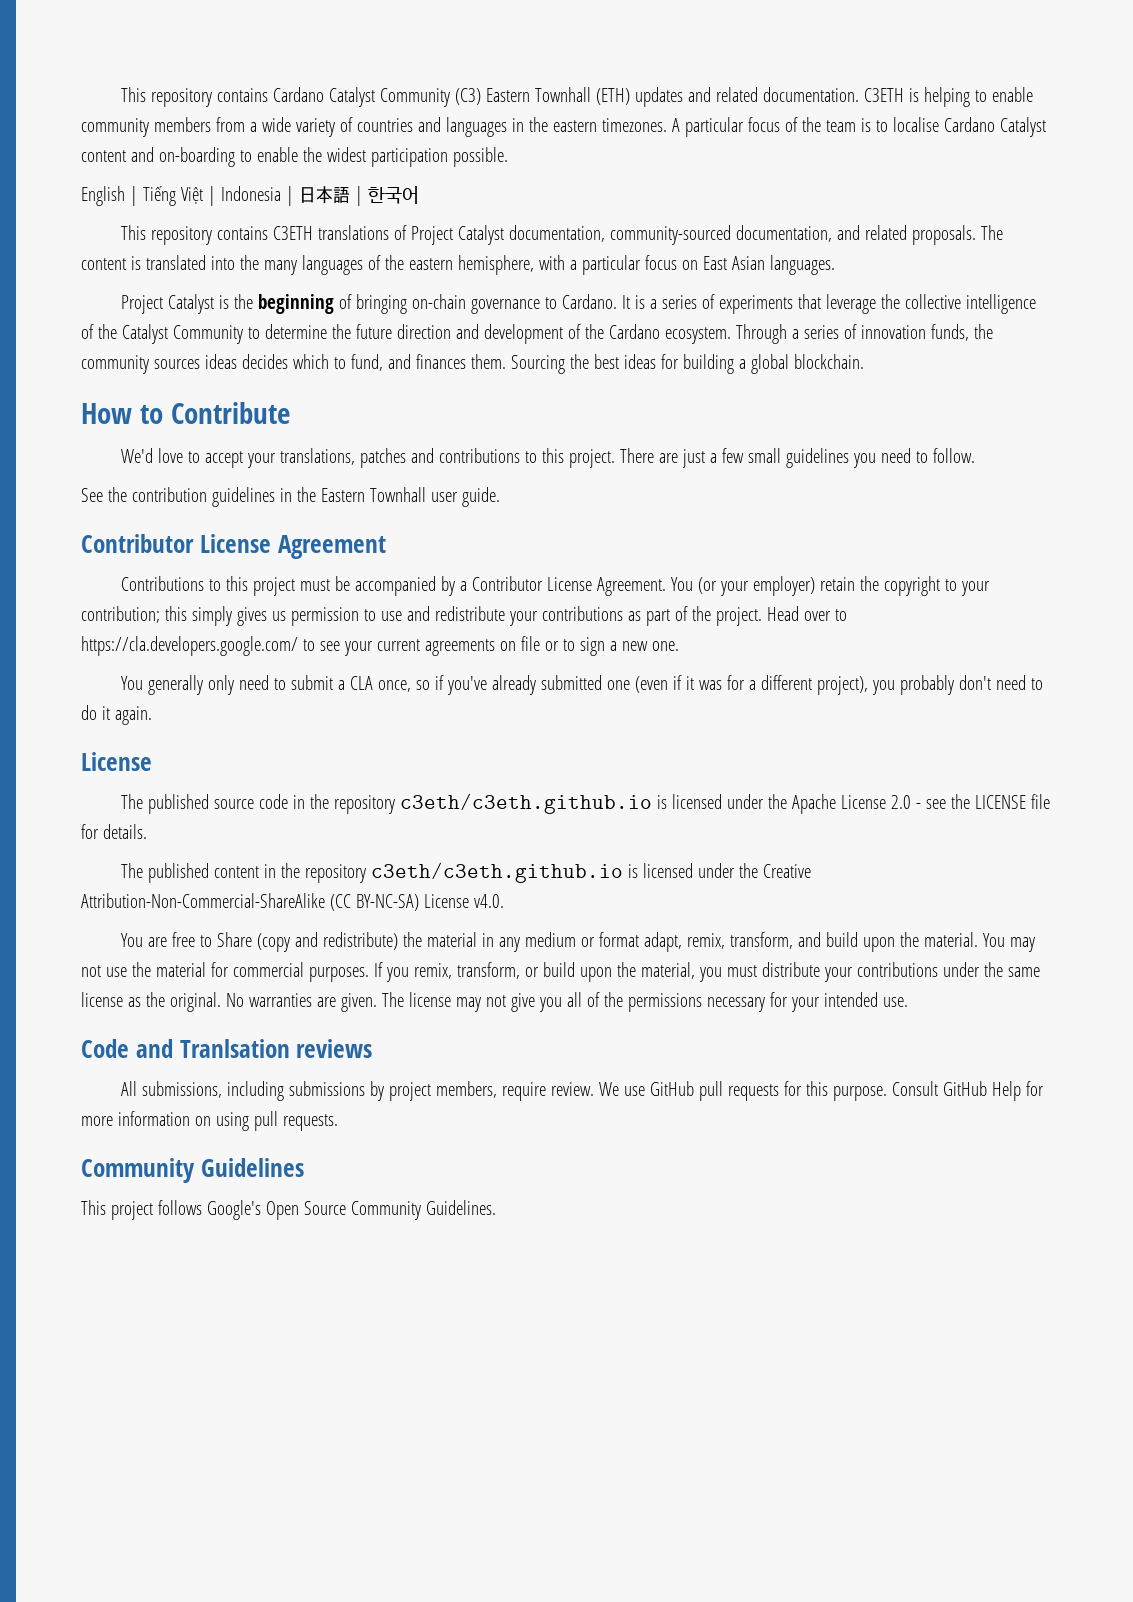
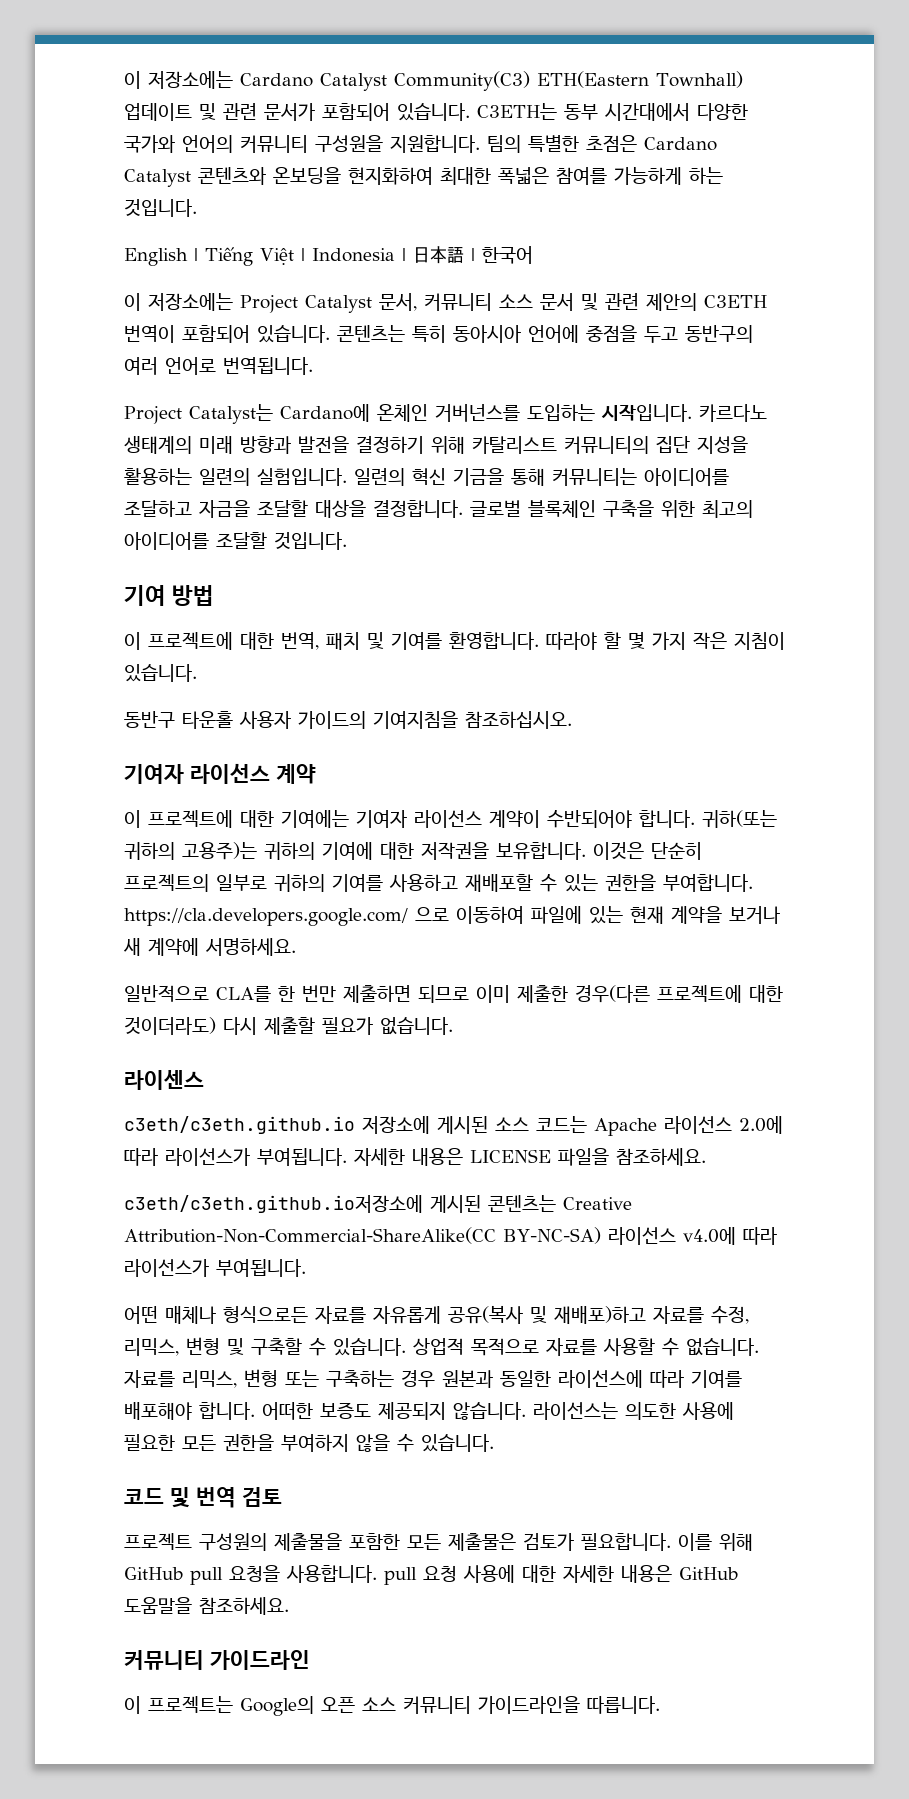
[121,87,1034,107] [81,117,1046,137] [81,147,508,167] This repository contains Cardano Catalyst Community (C3) Eastern Townhall (ETH) updates and related documentation. C3ETH is helping to enable community members from a wide variety of countries and languages in the eastern timezones. A particular focus of the team is to localise Cardano Catalyst content and on-boarding to enable the widest participation possible. -> [124,71,743,91] [124,103,748,121] [124,135,717,153] [124,167,723,187] [124,199,197,217] 이 저장소에는 Cardano Catalyst Community(C3) ETH(Eastern Townhall) 업데이트 및 관련 문서가 포함되어 있습니다. C3ETH는 동부 시간대에서 다양한 국가와 언어의 커뮤니티 구성원을 지원합니다. 팀의 특별한 초점은 Cardano Catalyst 콘텐츠와 온보딩을 현지화하여 최대한 폭넓은 참여를 가능하게 하는 것입니다.
[121,225,1004,245] [81,255,835,275] [121,294,1037,314] [81,324,993,344] [81,354,864,374] [81,402,290,424] [121,448,976,468] [81,487,500,507] [81,534,386,559] [121,576,991,596] [81,606,847,626] [81,636,679,656] [121,675,1044,695] [81,705,152,725] [81,752,152,771] [121,793,1051,814] [81,824,147,839] [121,862,812,883] [81,893,504,911] [121,932,1036,952] [81,962,1040,982] [81,992,908,1012] [81,1039,373,1058] [121,1081,1045,1101] [81,1111,338,1131] [81,1158,304,1183] [81,1200,496,1220] This repository contains C3ETH translations of Project Catalyst documentation, community-sourced documentation, and related proposals. The content is translated into the many languages of the eastern hemisphere, with a particular focus on East Asian languages. // Project Catalyst is the beginning of bringing on-chain governance to Cardano. It is a series of experiments that leverage the collective intelligence of the Catalyst Community to determine the future direction and development of the Cardano ecosystem. Through a series of innovation funds, the community sources ideas decides which to fund, and finances them. Sourcing the best ideas for building a global blockchain. // How to Contribute // We'd love to accept your translations, patches and contributions to this project. There are just a few small guidelines you need to follow. // See the contribution guidelines in the Eastern Townhall user guide. // Contributor License Agreement // Contributions to this project must be accompanied by a Contributor License Agreement. You (or your employer) retain the copyright to your contribution; this simply gives us permission to use and redistribute your contributions as part of the project. Head over to https://cla.developers.google.com/ to see your current agreements on file or to sign a new one. // You generally only need to submit a CLA once, so if you've already submitted one (even if it was for a different project), you probably don't need to do it again. // License // The published source code in the repository c3eth/c3eth.github.io is licensed under the Apache License 2.0 - see the LICENSE file for details. // The published content in the repository c3eth/c3eth.github.io is licensed under the Creative Attribution-Non-Commercial-ShareAlike (CC BY-NC-SA) License v4.0. // You are free to Share (copy and redistribute) the material in any medium or format adapt, remix, transform, and build upon the material. You may not use the material for commercial purposes. If you remix, transform, or build upon the material, you must distribute your contributions under the same license as the original. No warranties are given. The license may not give you all of the permissions necessary for your intended use. // Code and Tranlsation reviews // All submissions, including submissions by project members, require review. We use GitHub pull requests for this purpose. Consult GitHub Help for more information on using pull requests. // Community Guidelines // This project follows Google's Open Source Community Guidelines. -> [124,293,767,313] [124,325,753,343] [124,357,313,375] [124,404,767,424] [124,436,748,454] [124,468,729,486] [124,500,753,518] [124,532,347,550] [124,585,215,606] [124,632,785,650] [124,664,197,682] [124,711,572,729] [124,763,316,784] [124,810,777,828] [124,842,702,860] [124,874,753,892] [124,906,780,926] [123,938,296,956] [124,985,783,1003] [124,1017,453,1035] [124,1070,204,1090] [124,1116,783,1136] [124,1148,706,1166] [124,1195,632,1213] [124,1227,777,1245] [124,1259,306,1277] [124,1305,749,1324] [124,1337,759,1356] [124,1369,742,1388] [124,1402,734,1420] [124,1434,494,1452] [124,1487,282,1508] [124,1533,753,1551] [124,1565,738,1585] [124,1597,289,1615] [124,1650,310,1670] [124,1696,660,1716] 이 저장소에는 Project Catalyst 문서, 커뮤니티 소스 문서 및 관련 제안의 C3ETH 번역이 포함되어 있습니다. 콘텐츠는 특히 동아시아 언어에 중점을 두고 동반구의 여러 언어로 번역됩니다. // Project Catalyst는 Cardano에 온체인 거버넌스를 도입하는 시작입니다. 카르다노 생태계의 미래 방향과 발전을 결정하기 위해 카탈리스트 커뮤니티의 집단 지성을 활용하는 일련의 실험입니다. 일련의 혁신 기금을 통해 커뮤니티는 아이디어를 조달하고 자금을 조달할 대상을 결정합니다. 글로벌 블록체인 구축을 위한 최고의 아이디어를 조달할 것입니다. // 기여 방법 // 이 프로젝트에 대한 번역, 패치 및 기여를 환영합니다. 따라야 할 몇 가지 작은 지침이 있습니다. // 동반구 타운홀 사용자 가이드의 기여지침을 참조하십시오. // 기여자 라이선스 계약 // 이 프로젝트에 대한 기여에는 기여자 라이선스 계약이 수반되어야 합니다. 귀하(또는 귀하의 고용주)는 귀하의 기여에 대한 저작권을 보유합니다. 이것은 단순히 프로젝트의 일부로 귀하의 기여를 사용하고 재배포할 수 있는 권한을 부여합니다. https://cla.developers.google.com/ 으로 이동하여 파일에 있는 현재 계약을 보거나 새 계약에 서명하세요. // 일반적으로 CLA를 한 번만 제출하면 되므로 이미 제출한 경우(다른 프로젝트에 대한 것이더라도) 다시 제출할 필요가 없습니다. // 라이센스 // c3eth/c3eth.github.io 저장소에 게시된 소스 코드는 Apache 라이선스 2.0에 따라 라이선스가 부여됩니다. 자세한 내용은 LICENSE 파일을 참조하세요. // c3eth/c3eth.github.io저장소에 게시된 콘텐츠는 Creative Attribution-Non-Commercial-ShareAlike(CC BY-NC-SA) 라이선스 v4.0에 따라 라이선스가 부여됩니다. // 어떤 매체나 형식으로든 자료를 자유롭게 공유(복사 및 재배포)하고 자료를 수정, 리믹스, 변형 및 구축할 수 있습니다. 상업적 목적으로 자료를 사용할 수 없습니다. 자료를 리믹스, 변형 또는 구축하는 경우 원본과 동일한 라이선스에 따라 기여를 배포해야 합니다. 어떠한 보증도 제공되지 않습니다. 라이선스는 의도한 사용에 필요한 모든 권한을 부여하지 않을 수 있습니다. // 코드 및 번역 검토 // 프로젝트 구성원의 제출물을 포함한 모든 제출물은 검토가 필요합니다. 이를 위해 GitHub pull 요청을 사용합니다. pull 요청 사용에 대한 자세한 내용은 GitHub 도움말을 참조하세요. // 커뮤니티 가이드라인 // 이 프로젝트는 Google의 오픈 소스 커뮤니티 가이드라인을 따릅니다.

